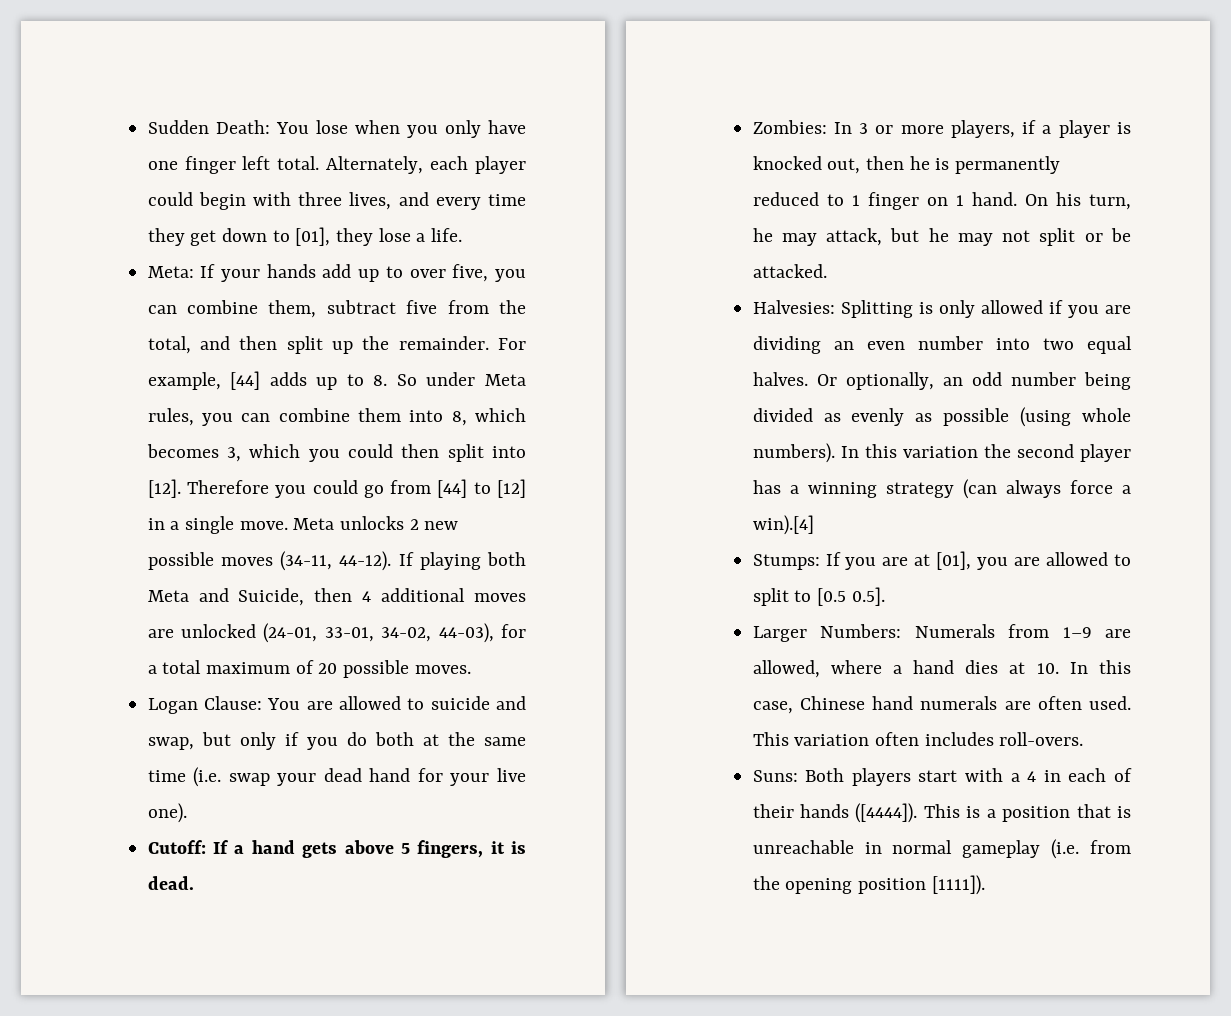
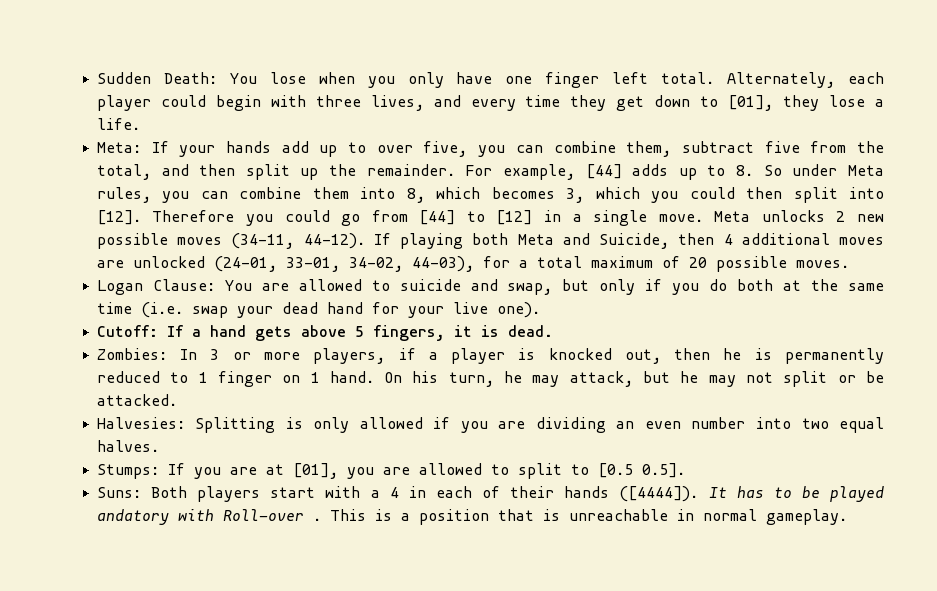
[816,372,1131,390] [752,407,1131,427] [752,443,1131,463] [752,479,1131,499] [752,515,814,535] Or optionally, an odd number being divided as evenly as possible (using whole numbers). In this variation the second player has a winning strategy (can always force a win).[4] -> (159, 446) none
[752,624,1131,642] [752,660,1131,678] [752,696,1131,714] [752,732,1084,746] // Larger Numbers: Numerals from 1–9 are allowed, where a hand dies at 10. In this case, Chinese hand numerals are often used. This variation often includes roll-overs. -> (685, 470) none
(918, 813) none -> [708,486,885,502] [96,509,321,525] It has to be played andatory with Roll-over .
[962,839,1131,859] [752,875,985,895] gameplay (i.e. from the opening position [1111]). -> [765,509,847,525] gameplay.

